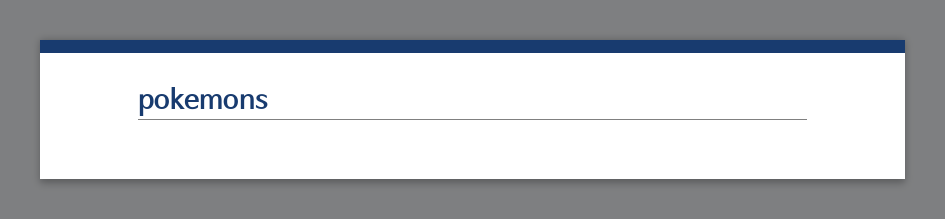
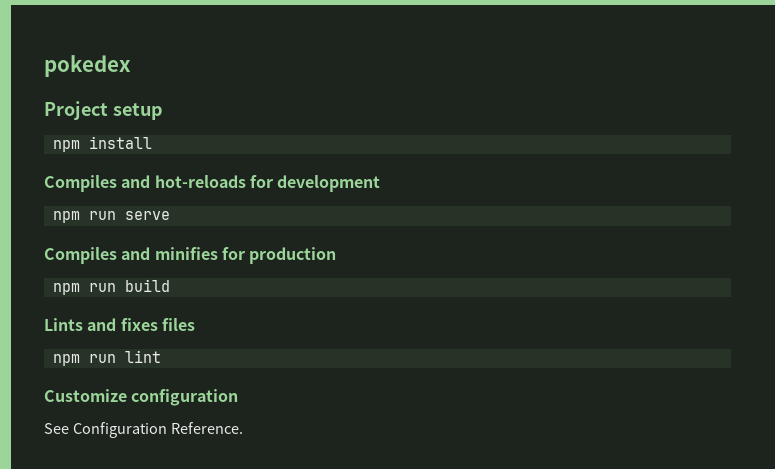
[138,87,268,116] pokemons -> [44,55,131,77] [44,101,163,120] [52,136,152,152] [44,175,381,192] [52,211,170,223] [44,247,337,264] [52,279,170,295] [44,318,195,331] [52,350,161,366] [44,389,239,406] [44,422,243,438] pokedex // Project setup // npm install // Compiles and hot-reloads for development // npm run serve // Compiles and minifies for production // npm run build // Lints and fixes files // npm run lint // Customize configuration // See Configuration Reference.

